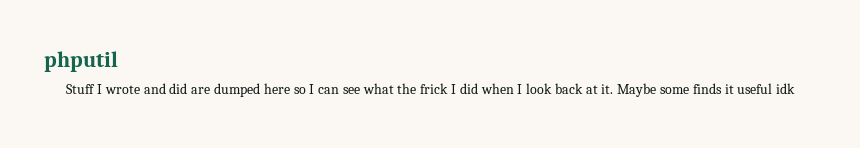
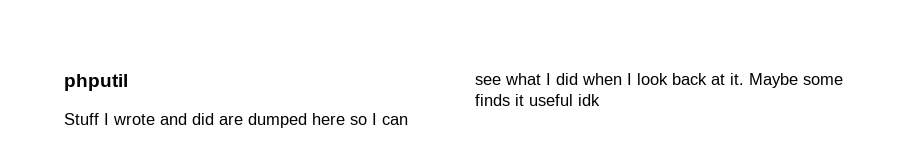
[397,83,449,94] the frick -> (541, 79) none

